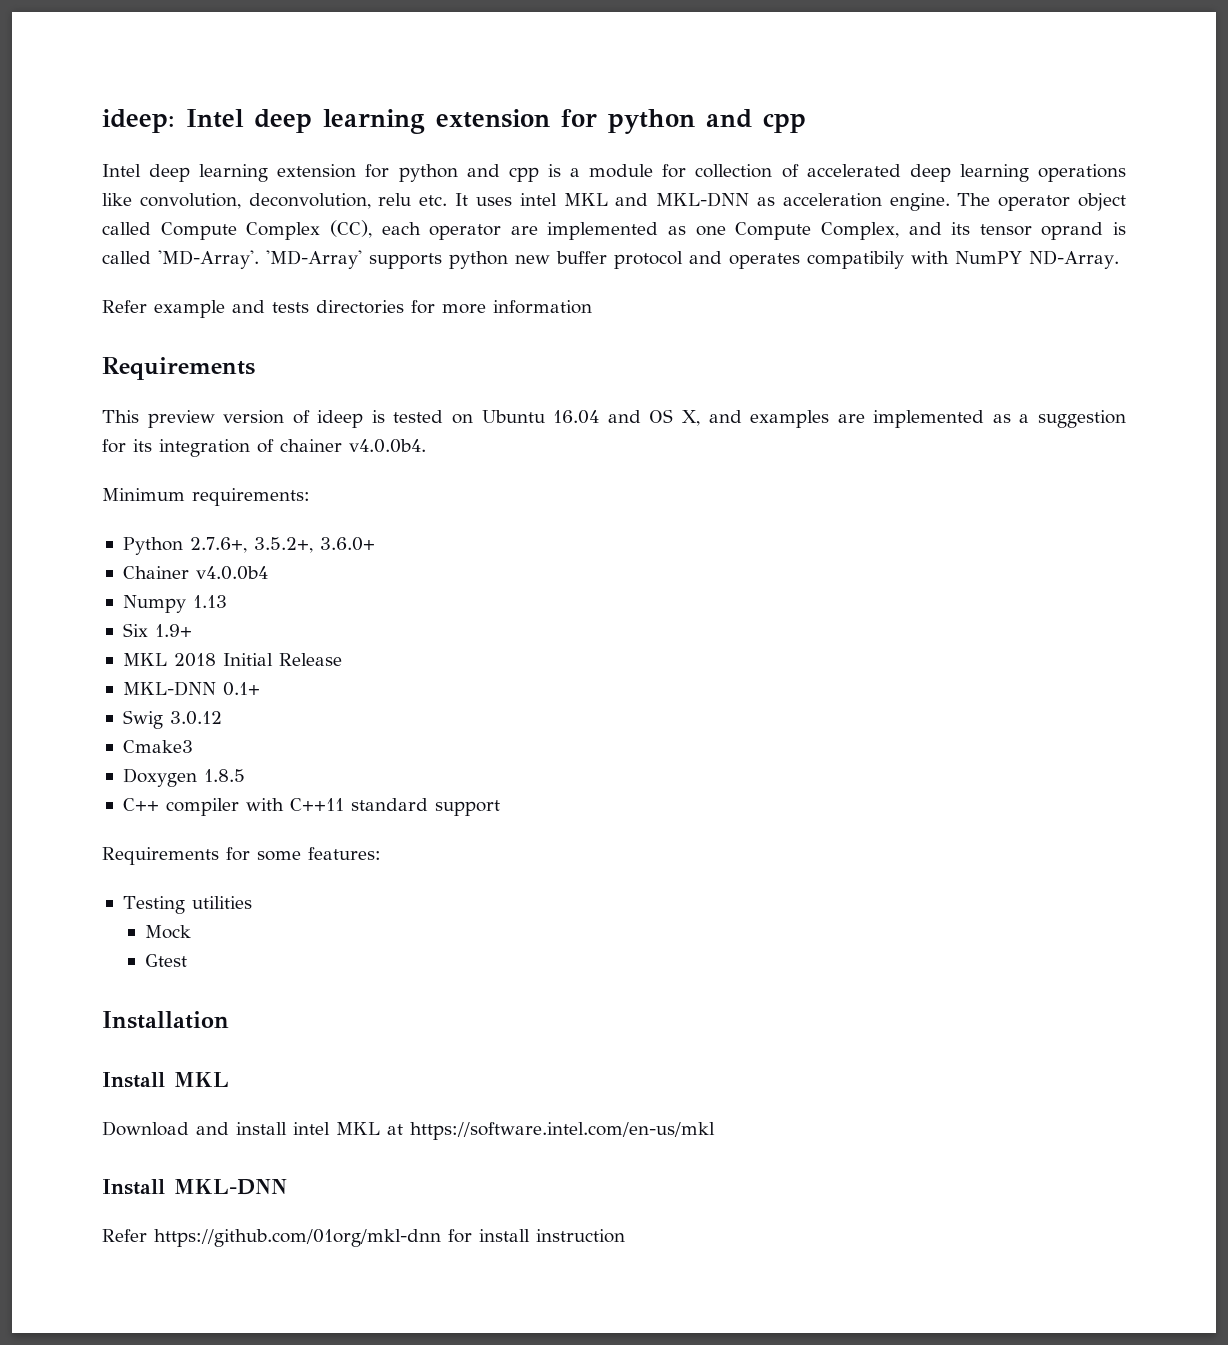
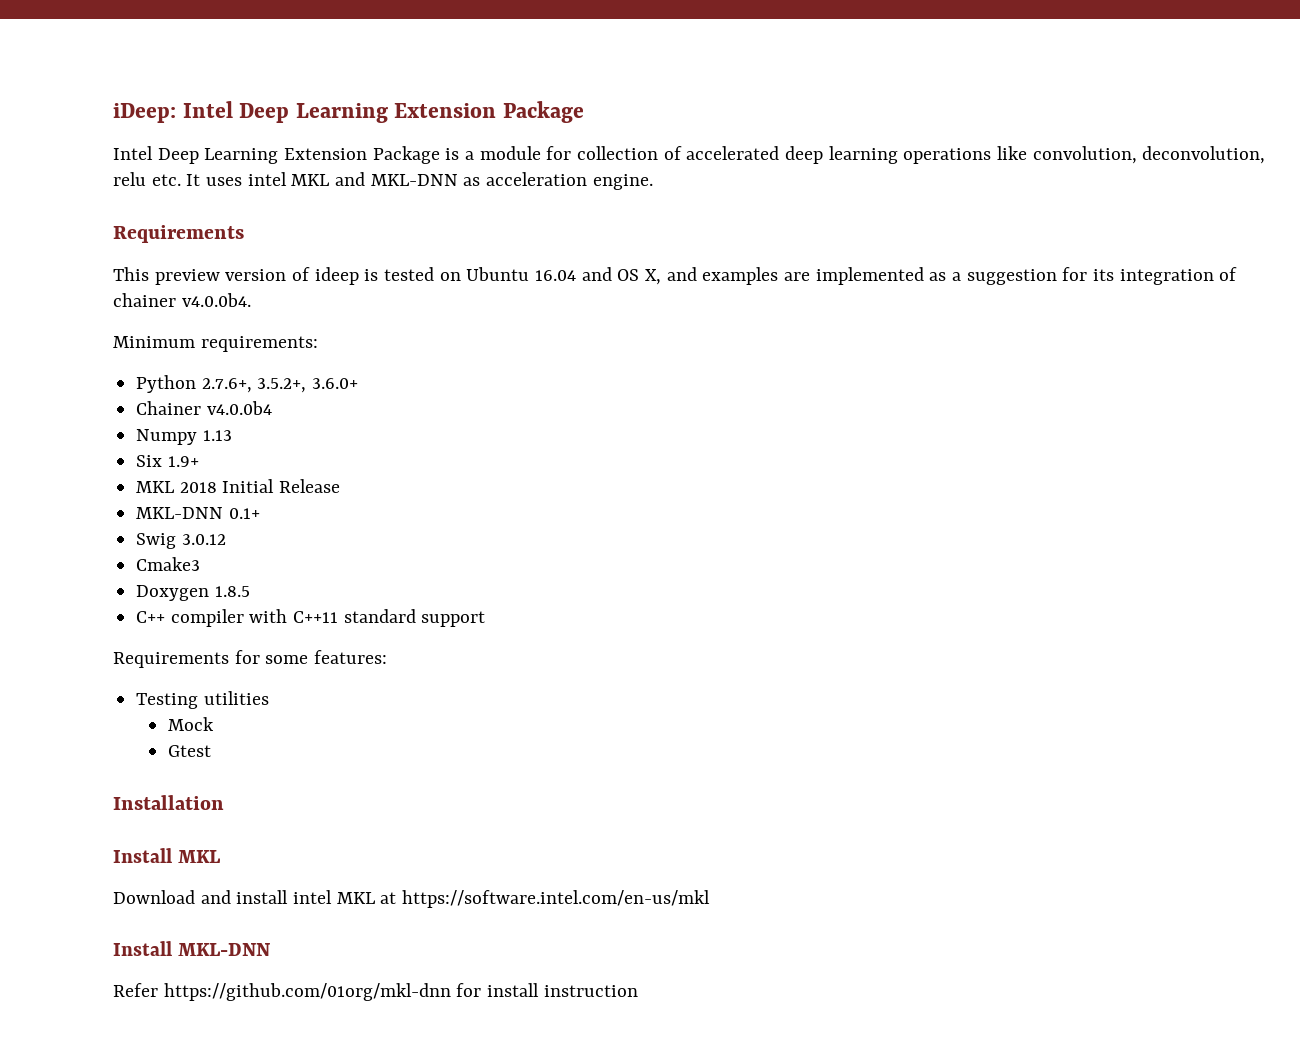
[102,109,806,134] [102,164,539,182] ideep: Intel deep learning extension for python and cpp // Intel deep learning extension for python and cpp -> [113,101,585,123] [113,146,440,164] iDeep: Intel Deep Learning Extension Package // Intel Deep Learning Extension Package
[957,193,1126,211] [102,220,1126,240] [102,250,1119,269] [102,300,592,318] The operator object called Compute Complex (CC), each operator are implemented as one Compute Complex, and its tensor oprand is called 'MD-Array'. 'MD-Array' supports python new buffer protocol and operates compatibily with NumPY ND-Array. // Refer example and tests directories for more information -> (653, 182) none

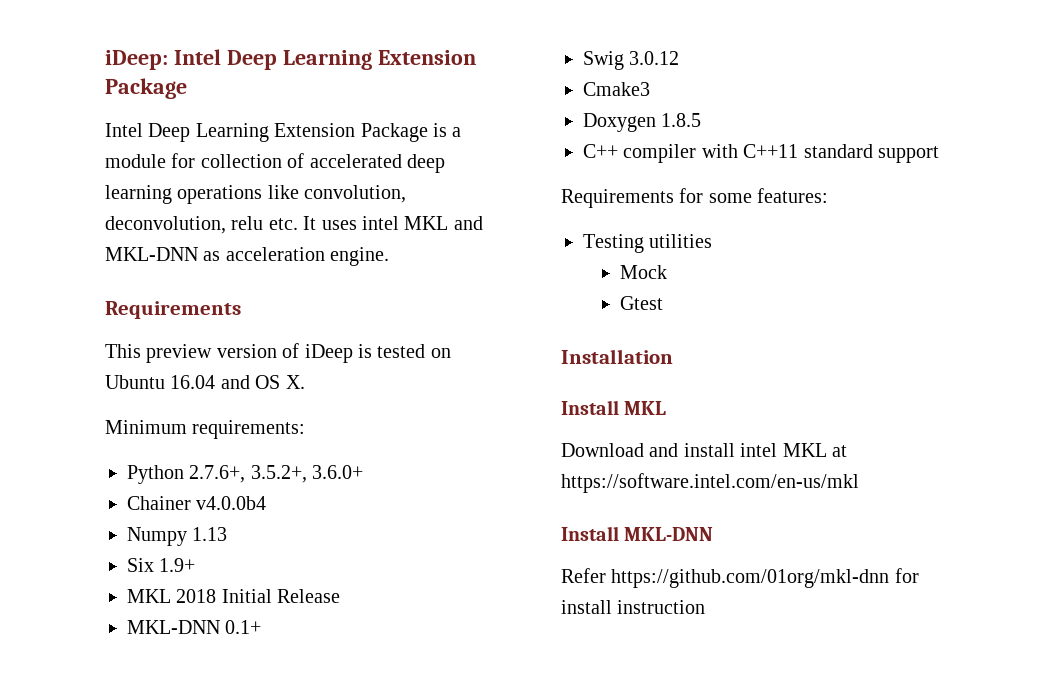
[314,267,359,285] ideep -> [304,344,353,363] iDeep
[645,267,1238,285] [113,293,251,307] X, and examples are implemented as a suggestion for its integration of chainer v4.0.0b4. -> [285,375,305,389] X.

